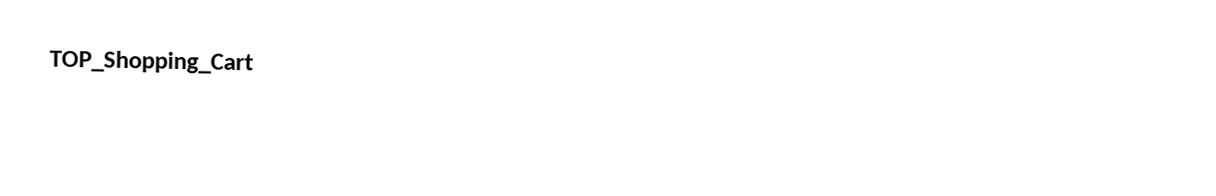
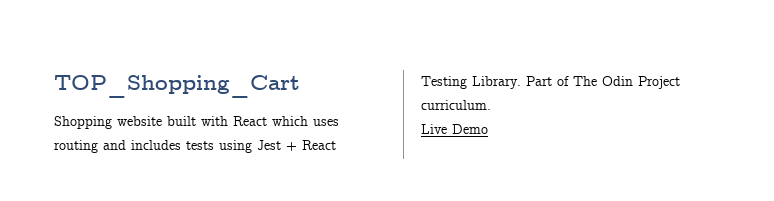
(254, 62) none -> [54,116,339,129] [54,140,336,153] [421,76,680,89] [421,100,491,110] [421,124,488,134] // Shopping website built with React which uses routing and includes tests using Jest + React Testing Library. Part of The Odin Project curriculum. // Live Demo

